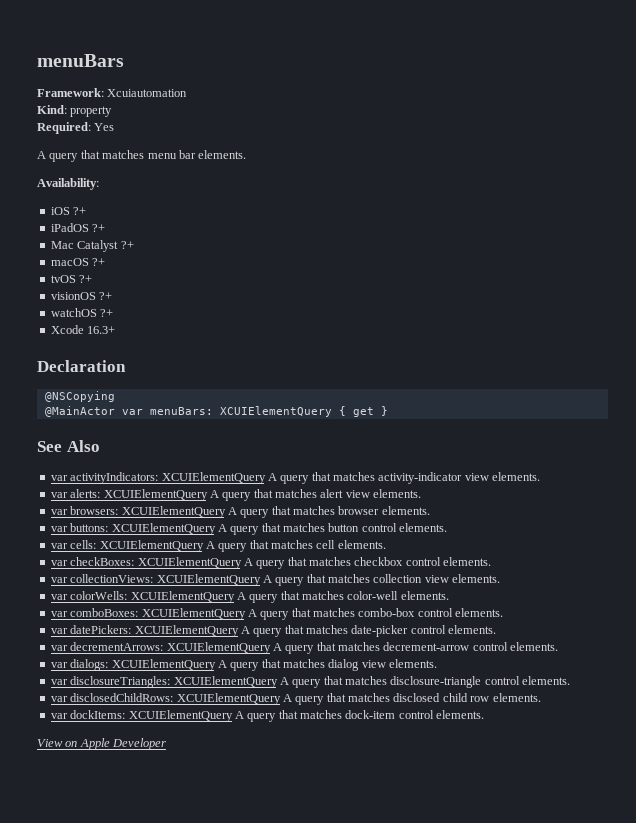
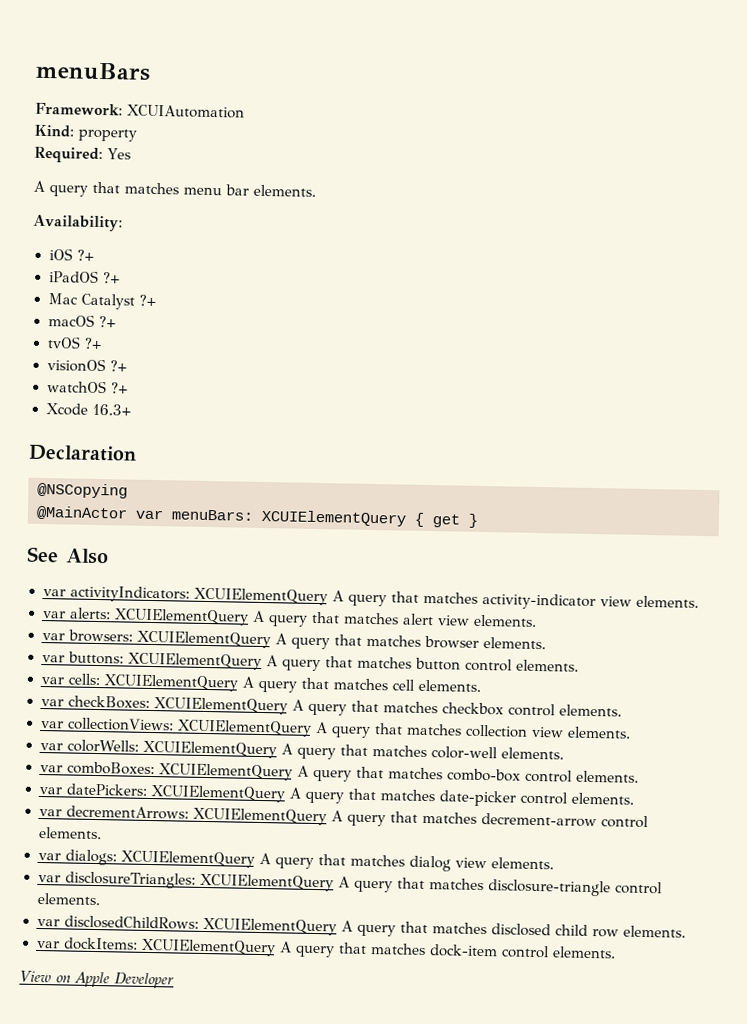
[107,89,188,97] Xcuiautomation -> [127,104,245,119] XCUIAutomation

